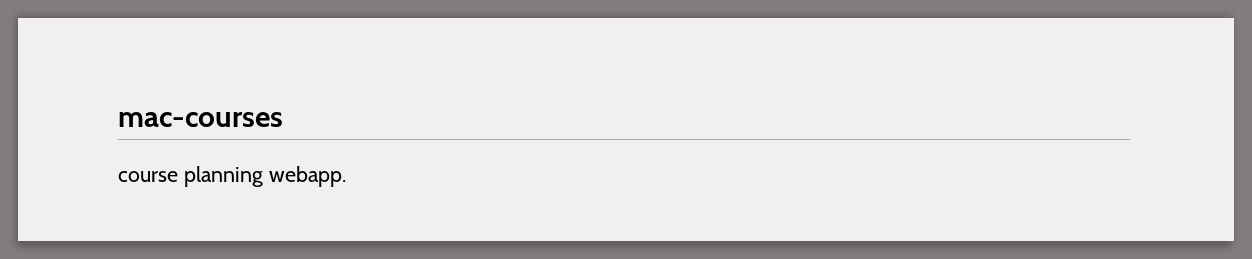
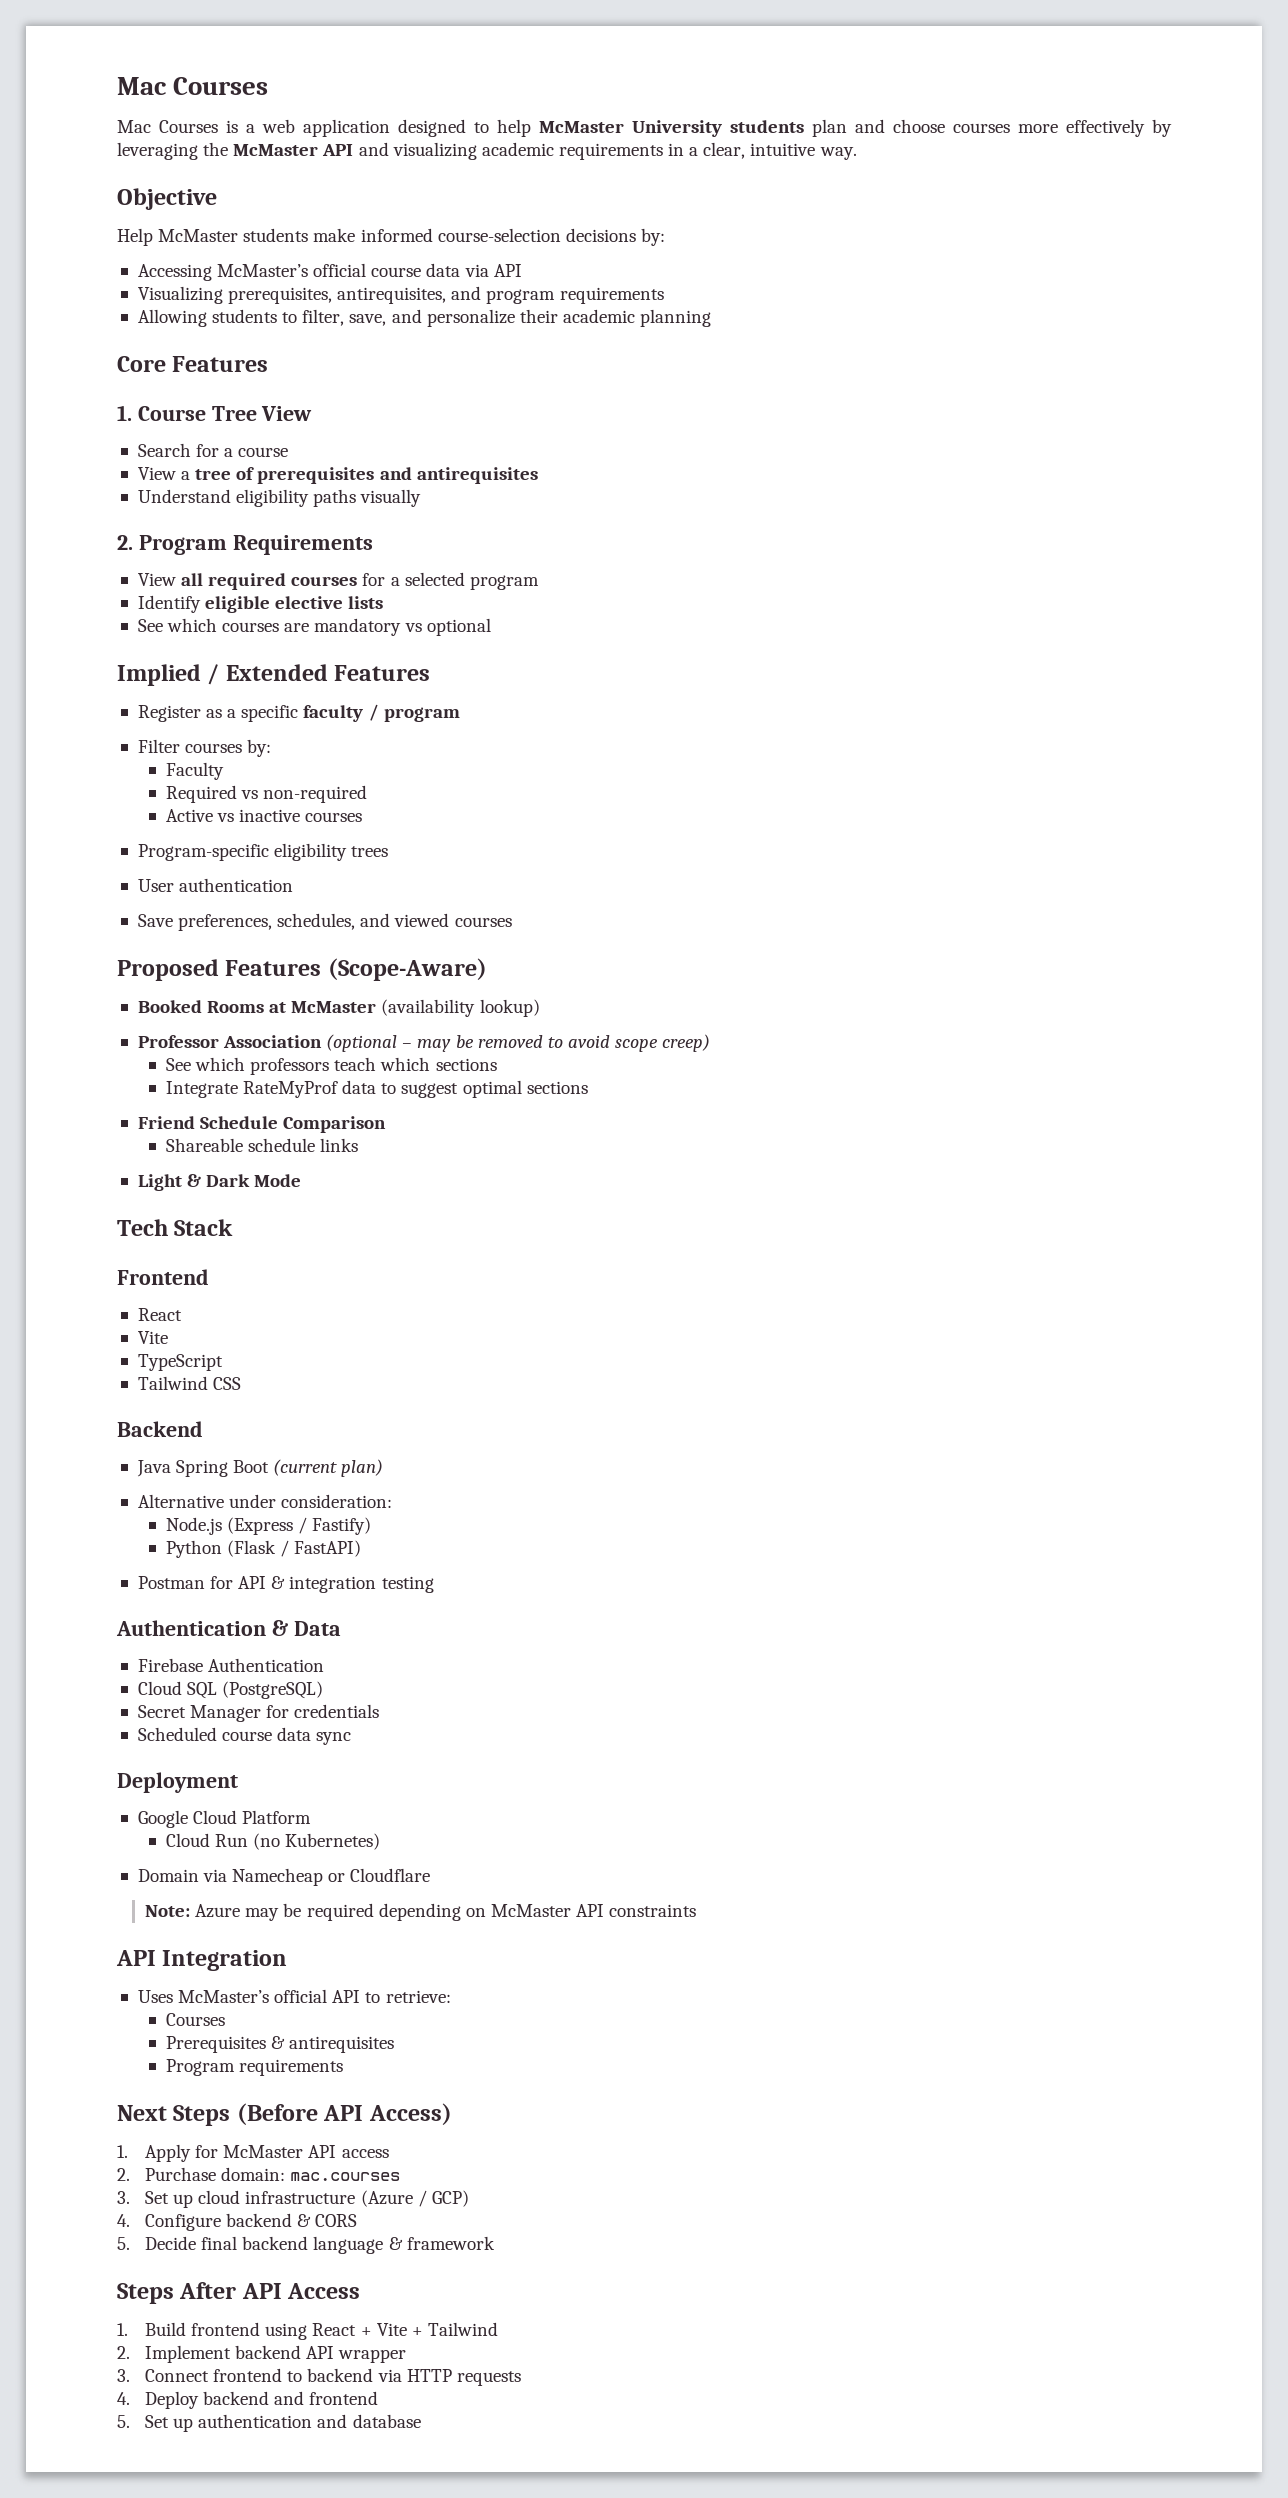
[118,112,283,127] [118,166,346,187] mac-courses // course planning webapp. -> [117,77,269,95] [117,119,1172,137] [117,142,857,160] [117,188,217,210] [117,228,665,246] [137,263,522,281] [137,286,664,304] [137,309,712,327] [117,356,269,372] [117,405,313,421] [137,443,289,457] [137,467,538,484] [137,489,422,507] [117,535,373,555] [137,572,539,590] [137,595,384,613] [137,618,491,636] [117,664,431,686] [137,704,460,722] [137,739,272,757] [165,762,224,780] [165,785,368,803] [165,809,363,822] [137,843,389,861] [137,878,294,892] [137,913,512,931] [117,958,487,981] [137,999,540,1017] [137,1034,711,1052] [165,1057,497,1075] [165,1080,588,1098] [137,1116,387,1133] [165,1138,359,1152] [137,1174,302,1191] [117,1219,234,1236] [117,1269,209,1285] [137,1308,182,1321] [137,1331,168,1344] [137,1354,223,1371] [137,1376,242,1390] [117,1421,203,1437] [136,1459,384,1477] [137,1494,393,1508] [165,1517,372,1535] [165,1540,362,1558] [137,1576,434,1593] [116,1620,341,1636] [137,1658,325,1672] [137,1681,324,1699] [137,1704,380,1722] [137,1727,352,1745] [117,1772,238,1793] [137,1810,312,1828] [165,1833,381,1850] [137,1868,431,1886] [145,1903,697,1921] [116,1950,288,1971] [137,1989,451,2003] [165,2013,225,2026] [165,2036,395,2053] [165,2059,344,2076] [117,2103,452,2126] [117,2144,389,2162] [117,2167,401,2181] [117,2190,469,2208] [117,2213,358,2231] [117,2236,495,2254] [117,2282,361,2304] [117,2322,498,2340] [117,2345,407,2363] [117,2368,521,2386] [117,2391,379,2409] [117,2414,421,2432] Mac Courses // Mac Courses is a web application designed to help McMaster University students plan and choose courses more effectively by leveraging the McMaster API and visualizing academic requirements in a clear, intuitive way. // Objective // Help McMaster students make informed course-selection decisions by: // Accessing McMaster’s official course data via API // Visualizing prerequisites, antirequisites, and program requirements // Allowing students to filter, save, and personalize their academic planning // Core Features // 1. Course Tree View // Search for a course // View a tree of prerequisites and antirequisites // Understand eligibility paths visually // 2. Program Requirements // View all required courses for a selected program // Identify eligible elective lists // See which courses are mandatory vs optional // Implied / Extended Features // Register as a specific faculty / program // Filter courses by: // Faculty // Required vs non-required // Active vs inactive courses // Program-specific eligibility trees // User authentication // Save preferences, schedules, and viewed courses // Proposed Features (Scope-Aware) // Booked Rooms at McMaster (availability lookup) // Professor Association (optional – may be removed to avoid scope creep) // See which professors teach which sections // Integrate RateMyProf data to suggest optimal sections // Friend Schedule Comparison // Shareable schedule links // Light & Dark Mode // Tech Stack // Frontend // React // Vite // TypeScript // Tailwind CSS // Backend // Java Spring Boot (current plan) // Alternative under consideration: // Node.js (Express / Fastify) // Python (Flask / FastAPI) // Postman for API & integration testing // Authentication & Data // Firebase Authentication // Cloud SQL (PostgreSQL) // Secret Manager for credentials // Scheduled course data sync // Deployment // Google Cloud Platform // Cloud Run (no Kubernetes) // Domain via Namecheap or Cloudflare // Note: Azure may be required depending on McMaster API constraints // API Integration // Uses McMaster’s official API to retrieve: // Courses // Prerequisites & antirequisites // Program requirements // Next Steps (Before API Access) // 1. Apply for McMaster API access // 2. Purchase domain: mac.courses // 3. Set up cloud infrastructure (Azure / GCP) // 4. Configure backend & CORS // 5. Decide final backend language & framework // Steps After API Access // 1. Build frontend using React + Vite + Tailwind // 2. Implement backend API wrapper // 3. Connect frontend to backend via HTTP requests // 4. Deploy backend and frontend // 5. Set up authentication and database

